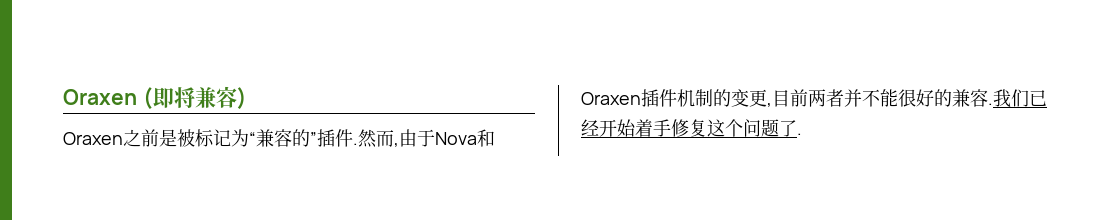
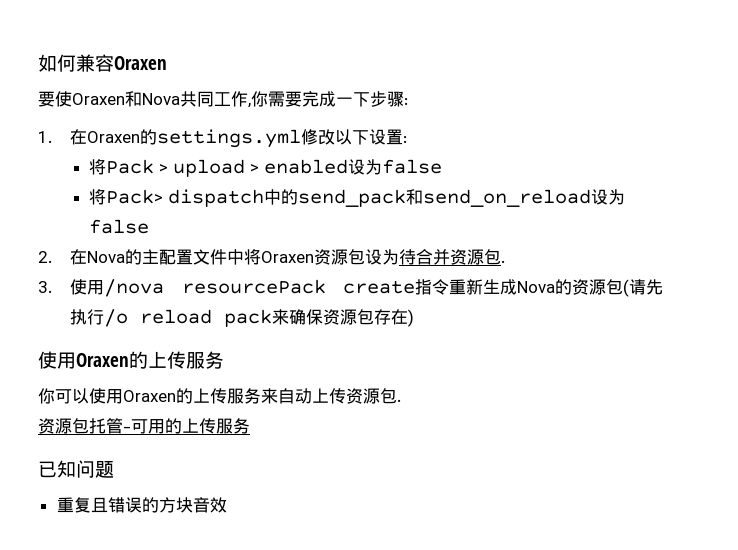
[63,86,247,109] [63,129,495,148] [581,89,1047,107] [581,119,802,137] Oraxen (即将兼容) // Oraxen之前是被标记为“兼容的”插件.然而,由于Nova和Oraxen插件机制的变更,目前两者并不能很好的兼容.我们已经开始着手修复这个问题了. -> [38,54,167,72] [38,91,408,108] [38,129,408,148] [89,159,443,177] [89,189,626,207] [89,219,150,234] [38,249,506,265] [38,279,663,297] [70,309,415,327] [38,351,224,369] [38,388,401,404] [38,418,250,434] [38,460,114,478] [56,497,227,513] 如何兼容Oraxen // 要使Oraxen和Nova共同工作,你需要完成一下步骤: // 1.在Oraxen的settings.yml修改以下设置: // 将Pack > upload > enabled设为false // 将Pack> dispatch中的send_pack和send_on_reload设为false // 2.在Nova的主配置文件中将Oraxen资源包设为待合并资源包. // 3.使用/nova resourcePack create指令重新生成Nova的资源包(请先执行/o reload pack来确保资源包存在) // 使用Oraxen的上传服务 // 你可以使用Oraxen的上传服务来自动上传资源包. // 资源包托管-可用的上传服务 // 已知问题 // 重复且错误的方块音效

